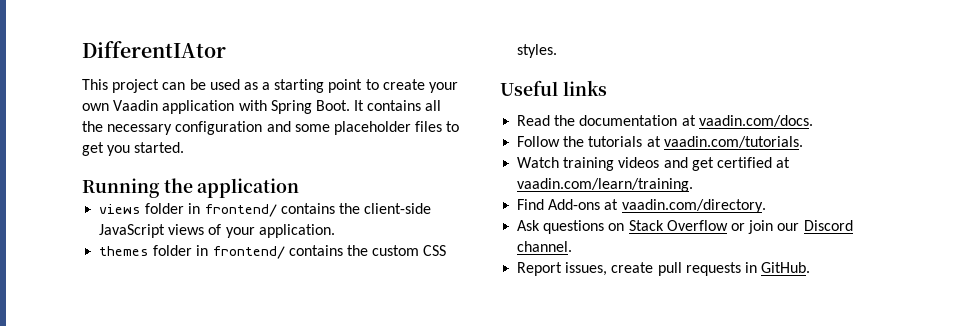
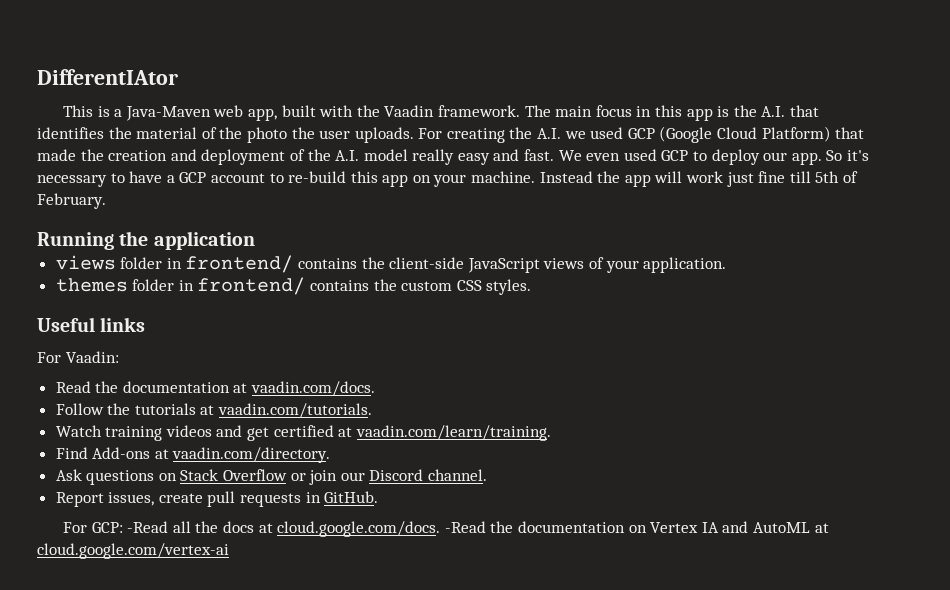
[112,79,459,93] [82,100,442,114] [82,121,460,135] [82,142,185,156] project can be used as a starting point to create your own Vaadin application with Spring Boot. It contains all the necessary configuration and some placeholder files to get you started. -> [97,105,819,121] [37,126,865,143] [37,149,869,165] [37,171,858,187] [37,193,106,209] is a Java-Maven web app, built with the Vaadin framework. The main focus in this app is the A.I. that identifies the material of the photo the user uploads. For creating the A.I. we used GCP (Google Cloud Platform) that made the creation and deployment of the A.I. model really easy and fast. We even used GCP to deploy our app. So it's necessary to have a GCP account to re-build this app on your machine. Instead the app will work just fine till 5th of February.
(607, 88) none -> [37,351,119,363] // For Vaadin:
(811, 267) none -> [63,521,829,537] [37,543,229,559] // For GCP: -Read all the docs at cloud.google.com/docs. -Read the documentation on Vertex IA and AutoML at cloud.google.com/vertex-ai

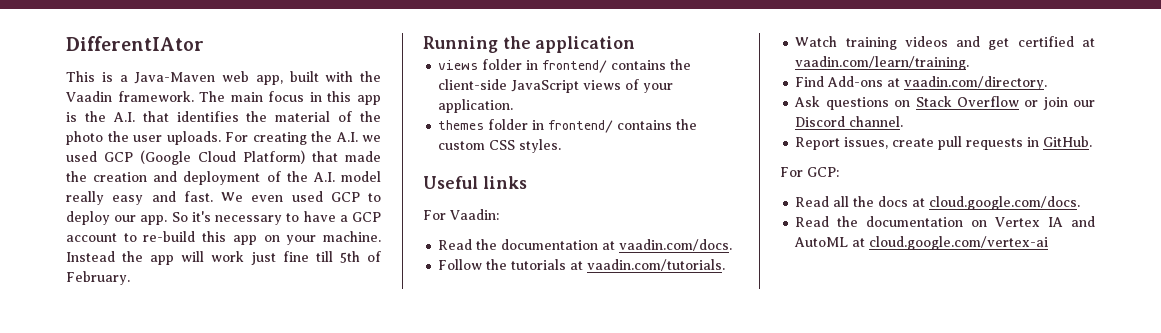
[127,521,169,533] -Read -> [795,196,830,207] // Read
[444,521,486,533] -Read -> [795,216,830,227] // Read

